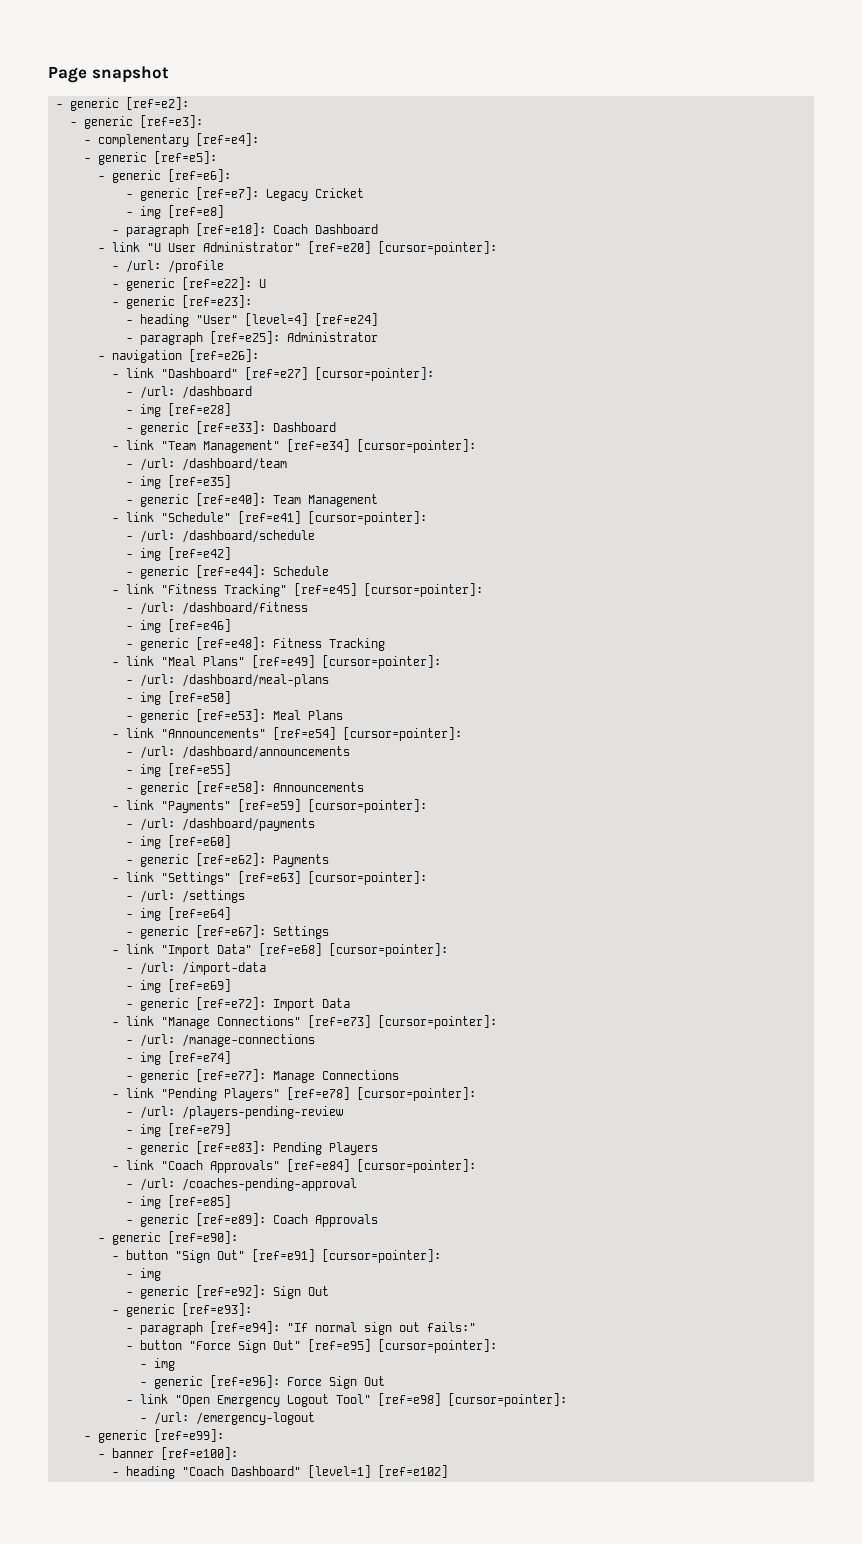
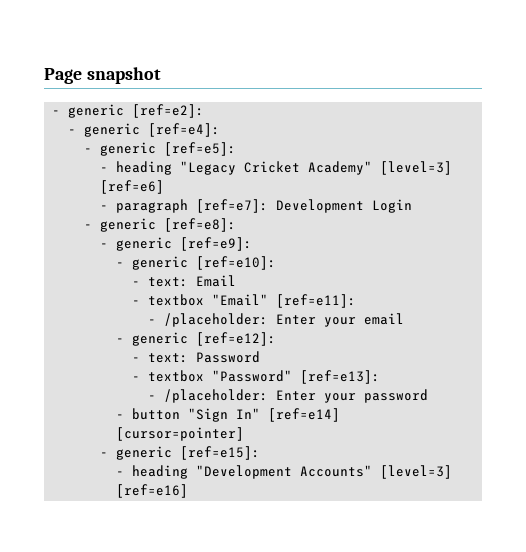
[140,115,204,128] [84,134,190,147] [ref=e3]: // - complementary -> (141, 130) none
[112,169,232,183] [126,187,365,201] [126,205,225,219] [112,223,379,237] [98,241,498,255] [112,260,225,273] [112,277,267,291] [112,295,253,309] [126,313,379,327] [126,331,379,345] [98,349,260,363] [112,367,435,381] [126,386,253,399] [126,403,232,417] [126,421,337,435] [112,439,477,453] [126,458,288,471] [126,475,232,489] [126,493,379,507] [112,511,428,525] [126,530,316,543] [126,547,232,561] [126,565,330,579] [112,583,484,597] [126,602,309,615] [126,619,232,633] [126,637,386,651] [112,655,442,669] [126,674,330,687] [126,691,232,705] [126,709,344,723] [112,727,463,741] [126,746,351,759] [126,763,232,777] [126,781,365,795] [112,799,428,813] [126,818,316,831] [126,835,232,849] [126,853,330,867] [112,871,428,885] [126,890,246,903] [126,907,232,921] [126,925,330,939] [112,943,449,957] [126,962,267,975] [126,979,232,993] [126,997,351,1011] [112,1015,498,1029] [126,1034,316,1047] [126,1051,232,1065] [126,1069,400,1083] [112,1087,477,1101] [126,1106,344,1119] [126,1123,232,1137] [126,1141,379,1155] [112,1159,477,1173] [126,1178,358,1191] [126,1195,232,1209] [126,1213,379,1227] [98,1231,239,1245] [112,1249,442,1263] [126,1268,162,1281] [126,1285,330,1299] [112,1303,253,1317] [126,1321,477,1335] [126,1339,498,1353] [140,1358,176,1371] [140,1375,386,1389] [126,1393,568,1407] [140,1412,316,1425] [84,1429,225,1443] [98,1447,239,1460] [112,1465,449,1479] generic [ref=e6]: // - generic [ref=e7]: Legacy Cricket // - img [ref=e8] // - paragraph [ref=e18]: Coach Dashboard // - link "U User Administrator" [ref=e20] [cursor=pointer]: // - /url: /profile // - generic [ref=e22]: U // - generic [ref=e23]: // - heading "User" [level=4] [ref=e24] // - paragraph [ref=e25]: Administrator // - navigation [ref=e26]: // - link "Dashboard" [ref=e27] [cursor=pointer]: // - /url: /dashboard // - img [ref=e28] // - generic [ref=e33]: Dashboard // - link "Team Management" [ref=e34] [cursor=pointer]: // - /url: /dashboard/team // - img [ref=e35] // - generic [ref=e40]: Team Management // - link "Schedule" [ref=e41] [cursor=pointer]: // - /url: /dashboard/schedule // - img [ref=e42] // - generic [ref=e44]: Schedule // - link "Fitness Tracking" [ref=e45] [cursor=pointer]: // - /url: /dashboard/fitness // - img [ref=e46] // - generic [ref=e48]: Fitness Tracking // - link "Meal Plans" [ref=e49] [cursor=pointer]: // - /url: /dashboard/meal-plans // - img [ref=e50] // - generic [ref=e53]: Meal Plans // - link "Announcements" [ref=e54] [cursor=pointer]: // - /url: /dashboard/announcements // - img [ref=e55] // - generic [ref=e58]: Announcements // - link "Payments" [ref=e59] [cursor=pointer]: // - /url: /dashboard/payments // - img [ref=e60] // - generic [ref=e62]: Payments // - link "Settings" [ref=e63] [cursor=pointer]: // - /url: /settings // - img [ref=e64] // - generic [ref=e67]: Settings // - link "Import Data" [ref=e68] [cursor=pointer]: // - /url: /import-data // - img [ref=e69] // - generic [ref=e72]: Import Data // - link "Manage Connections" [ref=e73] [cursor=pointer]: // - /url: /manage-connections // - img [ref=e74] // - generic [ref=e77]: Manage Connections // - link "Pending Players" [ref=e78] [cursor=pointer]: // - /url: /players-pending-review // - img [ref=e79] // - generic [ref=e83]: Pending Players // - link "Coach Approvals" [ref=e84] [cursor=pointer]: // - /url: /coaches-pending-approval // - img [ref=e85] // - generic [ref=e89]: Coach Approvals // - generic [ref=e90]: // - button "Sign Out" [ref=e91] [cursor=pointer]: // - img // - generic [ref=e92]: Sign Out // - generic [ref=e93]: // - paragraph [ref=e94]: "If normal sign out fails:" // - button "Force Sign Out" [ref=e95] [cursor=pointer]: // - img // - generic [ref=e96]: Force Sign Out // - link "Open Emergency Logout Tool" [ref=e98] [cursor=pointer]: // - /url: /emergency-logout // - generic [ref=e99]: // - banner [ref=e100]: // - heading "Coach Dashboard" [level=1] [ref=e102] -> [116,161,453,175] [100,180,165,194] [100,199,413,213] [84,218,237,232] [100,237,253,251] [116,256,277,270] [132,275,237,287] [132,294,357,308] [148,313,405,327] [116,332,277,346] [132,351,261,363] [132,370,381,384] [148,389,429,403] [116,408,341,422] [116,427,245,441] [100,446,261,460] [116,465,453,479] [116,484,189,498] heading "Legacy Cricket Academy" [level=3] [ref=e6] // - paragraph [ref=e7]: Development Login // - generic [ref=e8]: // - generic [ref=e9]: // - generic [ref=e10]: // - text: Email // - textbox "Email" [ref=e11]: // - /placeholder: Enter your email // - generic [ref=e12]: // - text: Password // - textbox "Password" [ref=e13]: // - /placeholder: Enter your password // - button "Sign In" [ref=e14] [cursor=pointer] // - generic [ref=e15]: // - heading "Development Accounts" [level=3] [ref=e16]

